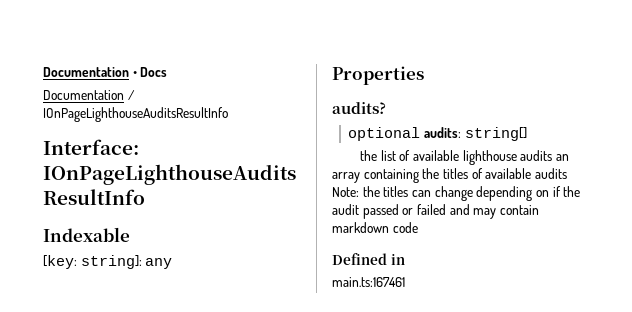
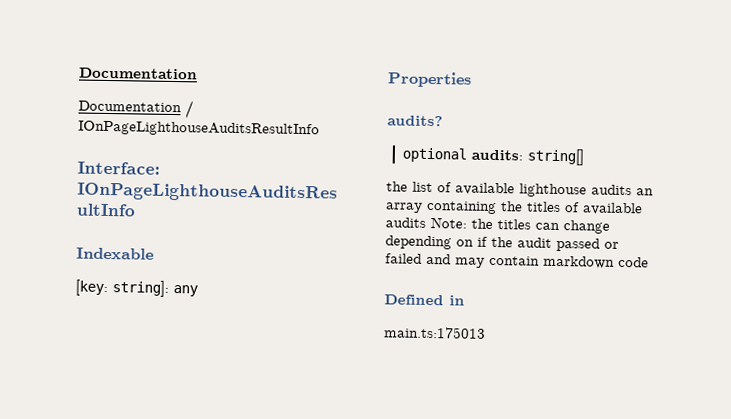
[43,67,168,77] Documentation • Docs -> [79,67,198,80] Documentation
[332,277,405,287] main.ts:167461 -> [384,326,486,339] main.ts:175013

